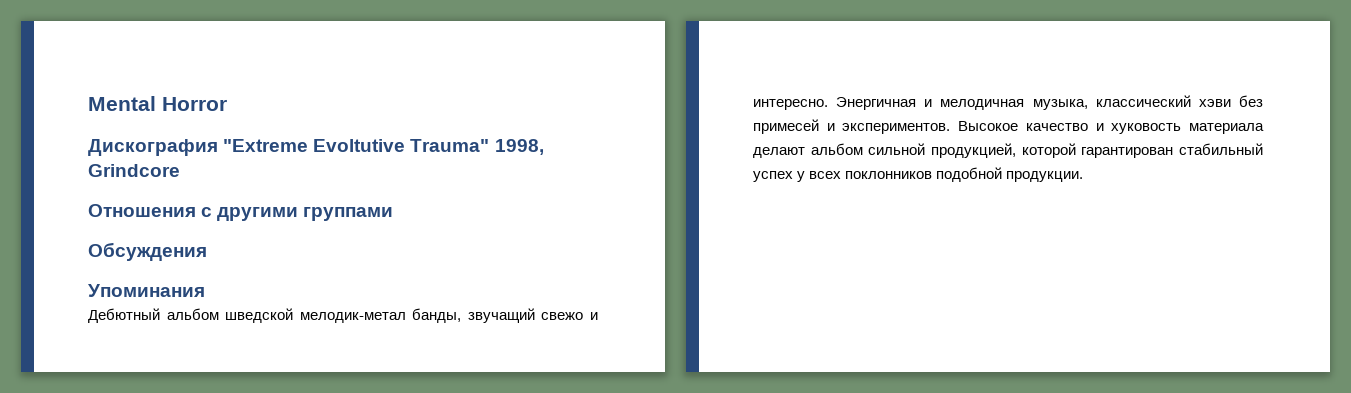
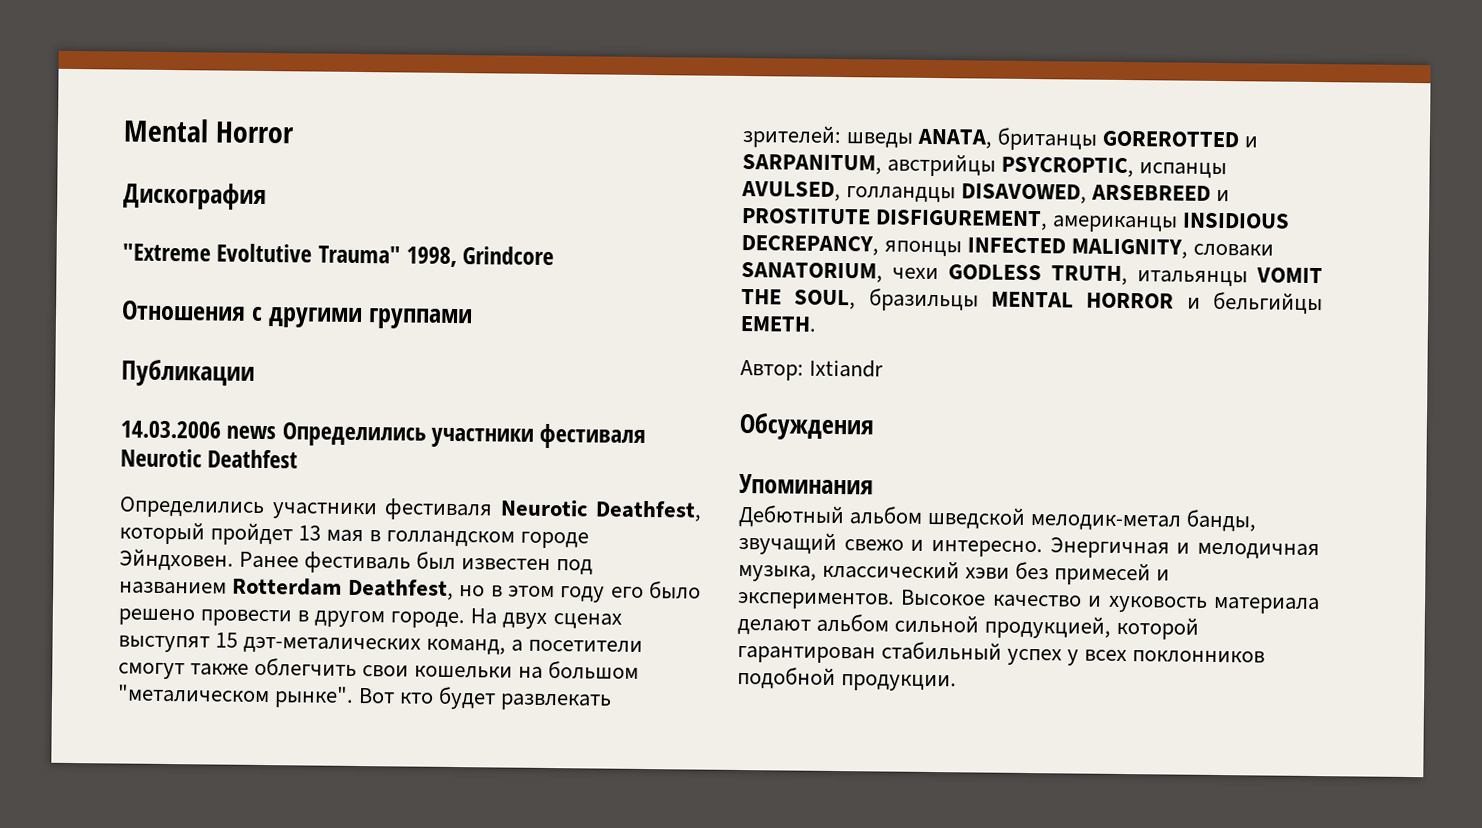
(218, 147) none -> (267, 196) //
(394, 214) none -> [121,359,255,387] [120,420,647,450] [120,448,299,469] [119,496,702,522] [119,521,590,549] [119,548,594,575] [119,577,701,603] [118,608,622,629] [118,632,644,655] [118,657,640,680] [117,684,613,711] [742,125,1259,151] [742,153,1228,179] [741,180,1231,204] [742,208,1291,233] [741,234,1275,259] [741,261,1323,287] [741,288,1323,315] [740,315,817,332] [740,359,884,381] // Публикации // 14.03.2006 news Определились участники фестиваля Neurotic Deathfest // Определились участники фестиваля Neurotic Deathfest, который пройдет 13 мая в голландском городе Эйндховен. Ранее фестиваль был известен под названием Rotterdam Deathfest, но в этом году его было решено провести в другом городе. На двух сценах выступят 15 дэт-металических команд, а посетители смогут также облегчить свои кошельки на большом "металическом рынке". Вот кто будет развлекать зрителей: шведы ANATA, британцы GOREROTTED и SARPANITUM, австрийцы PSYCROPTIC, испанцы AVULSED, голландцы DISAVOWED, ARSEBREED и PROSTITUTE DISFIGUREMENT, американцы INSIDIOUS DECREPANCY, японцы INFECTED MALIGNITY, словаки SANATORIUM, чехи GODLESS TRUTH, итальянцы VOMIT THE SOUL, бразильцы MENTAL HORROR и бельгийцы EMETH. // Автор: Ixtiandr

